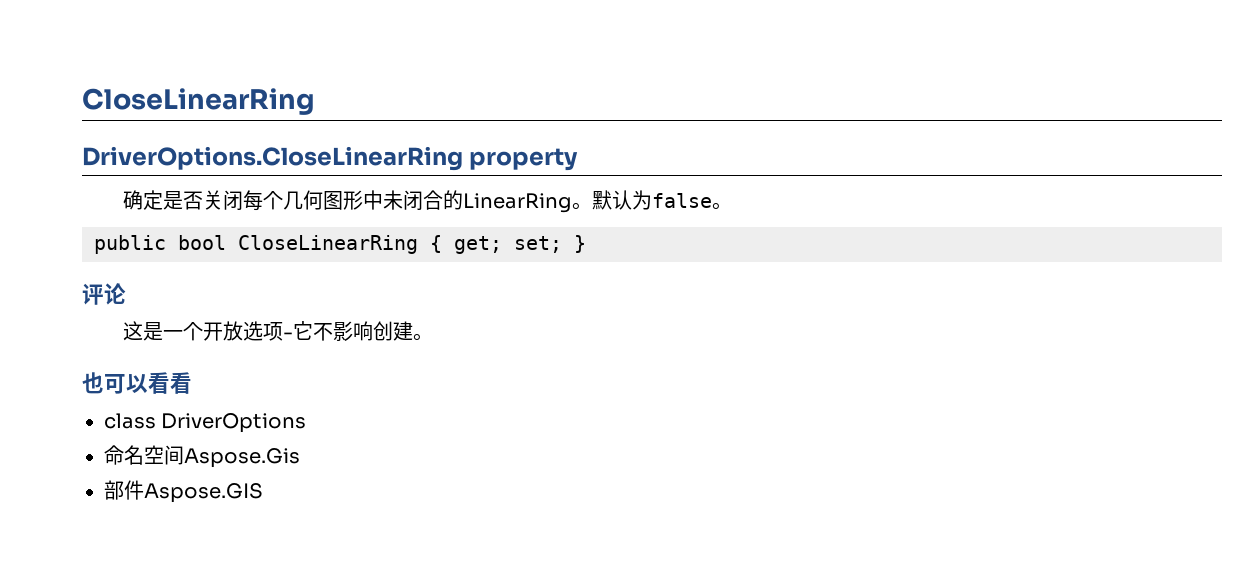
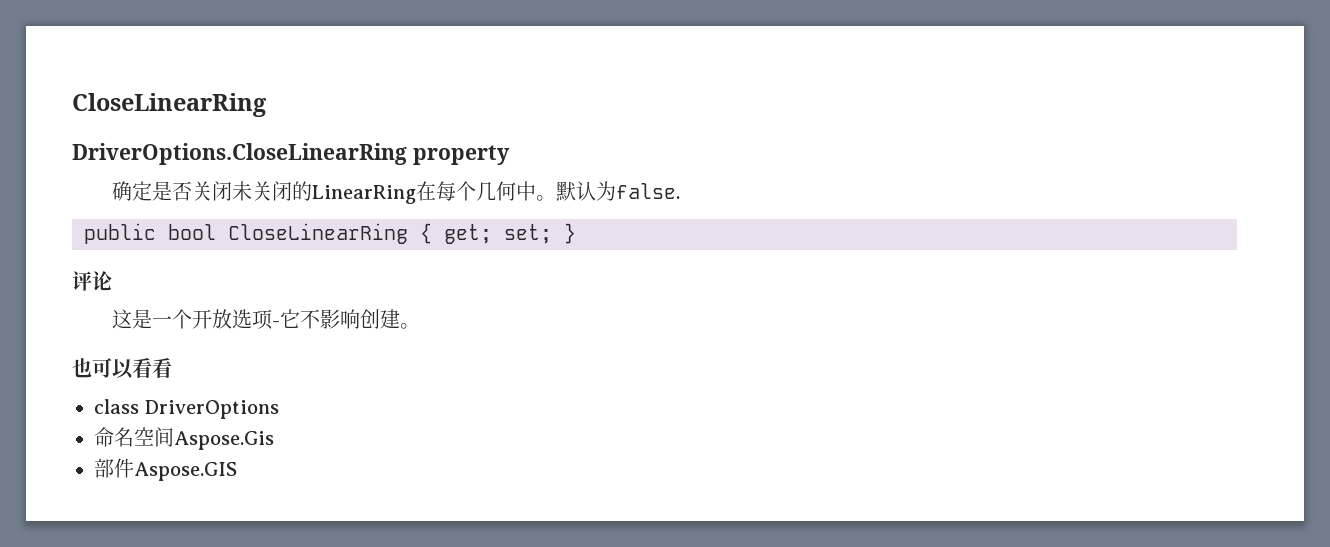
[243,190,573,213] 每个几何图形中未闭合的LinearRing -> [232,181,537,204] 未关闭的LinearRing在每个几何中
[652,193,733,210] false。 -> [616,183,681,199] false.

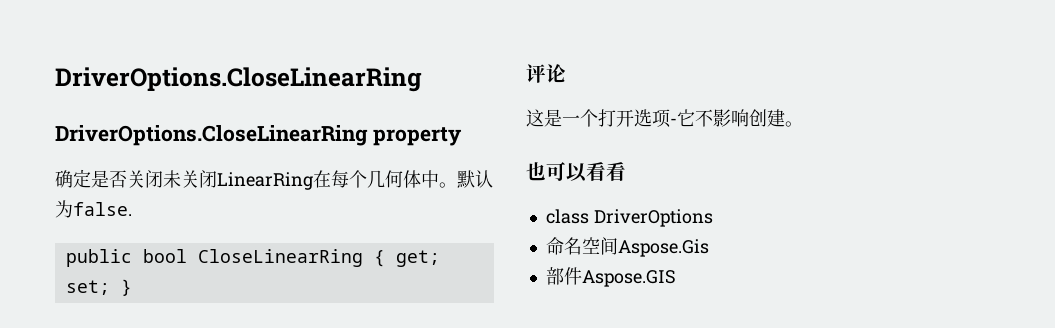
[72,93,267,117] CloseLinearRing -> [55,67,422,92] DriverOptions.CloseLinearRing
[292,181,313,201] 的 -> (217, 179) none
(517, 191) none -> [403,170,421,188] 体
[192,309,233,329] 开放 -> [598,109,634,127] 打开

